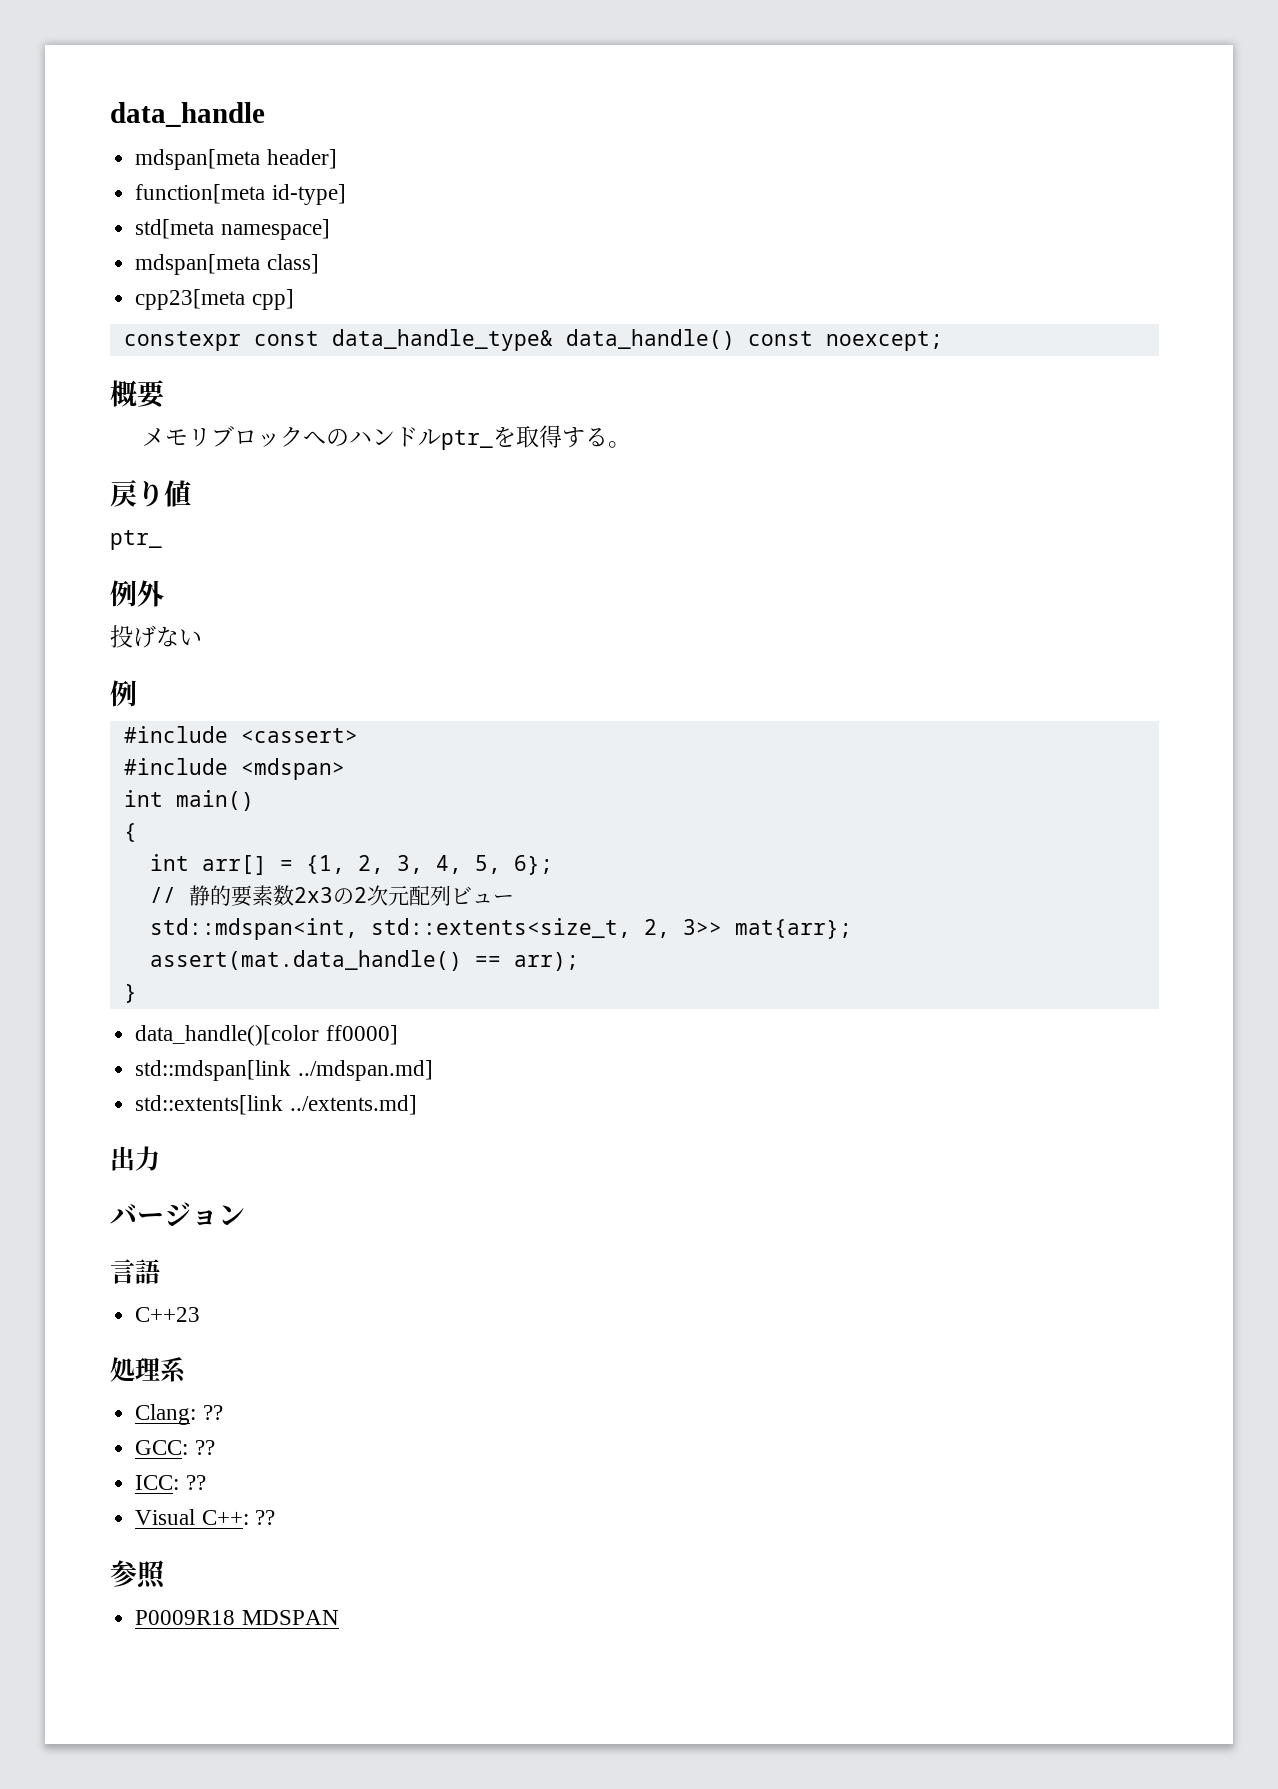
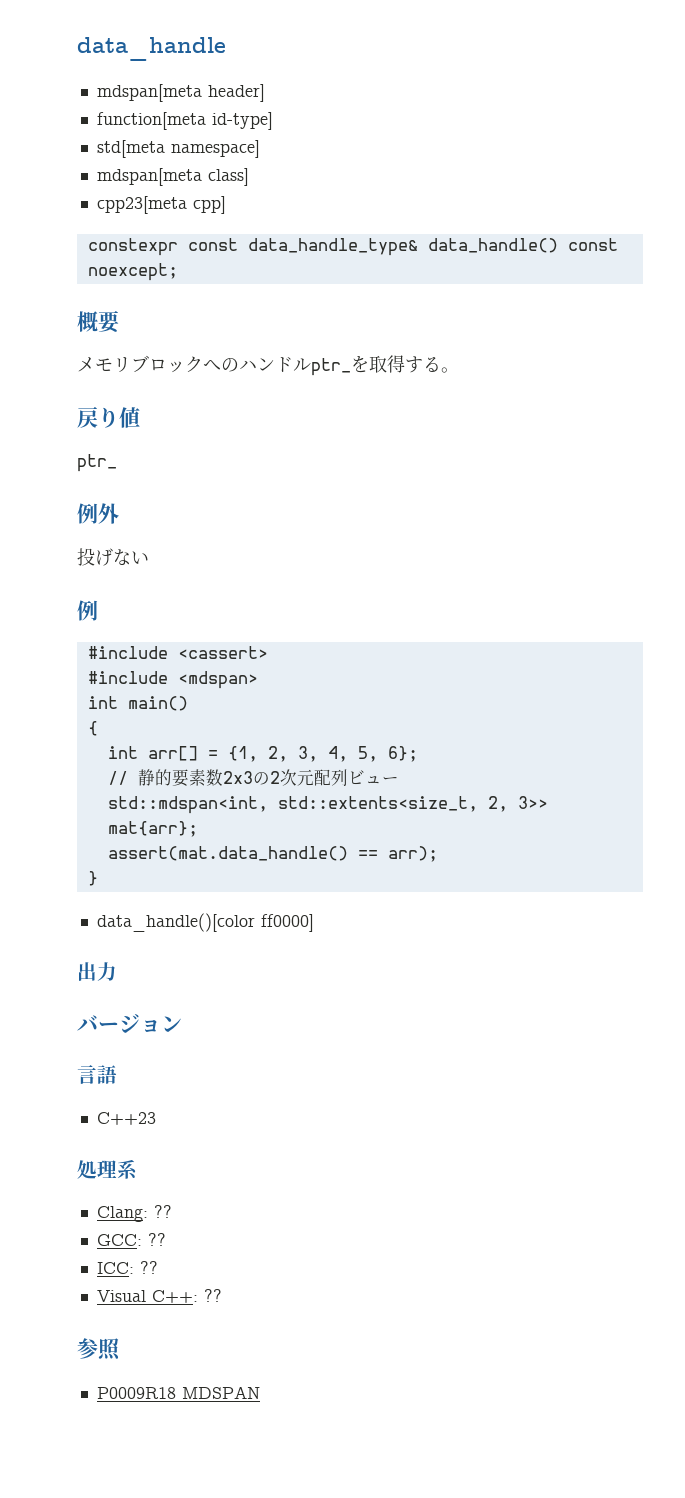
[135,1060,433,1081] [135,1095,417,1115] // std::mdspan[link ../mdspan.md] // std::extents[link ../extents.md] -> (314, 923) none

